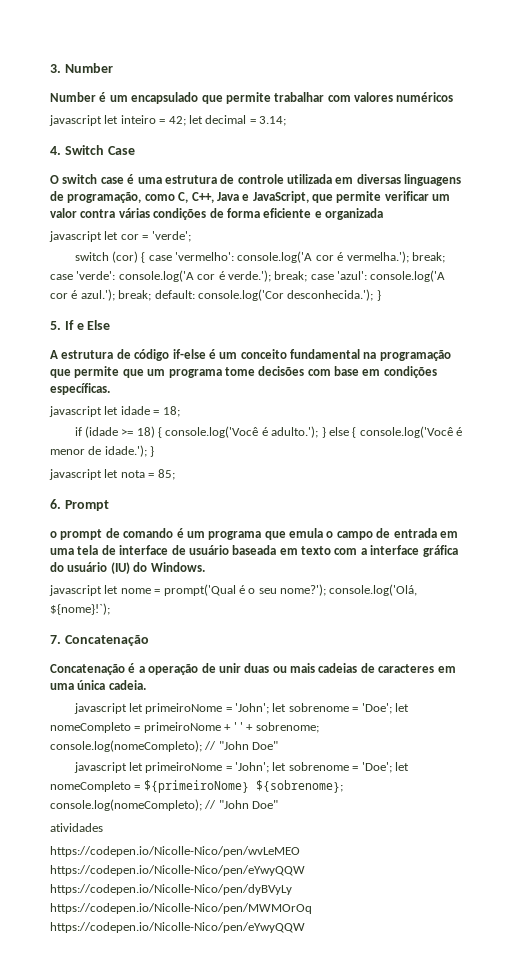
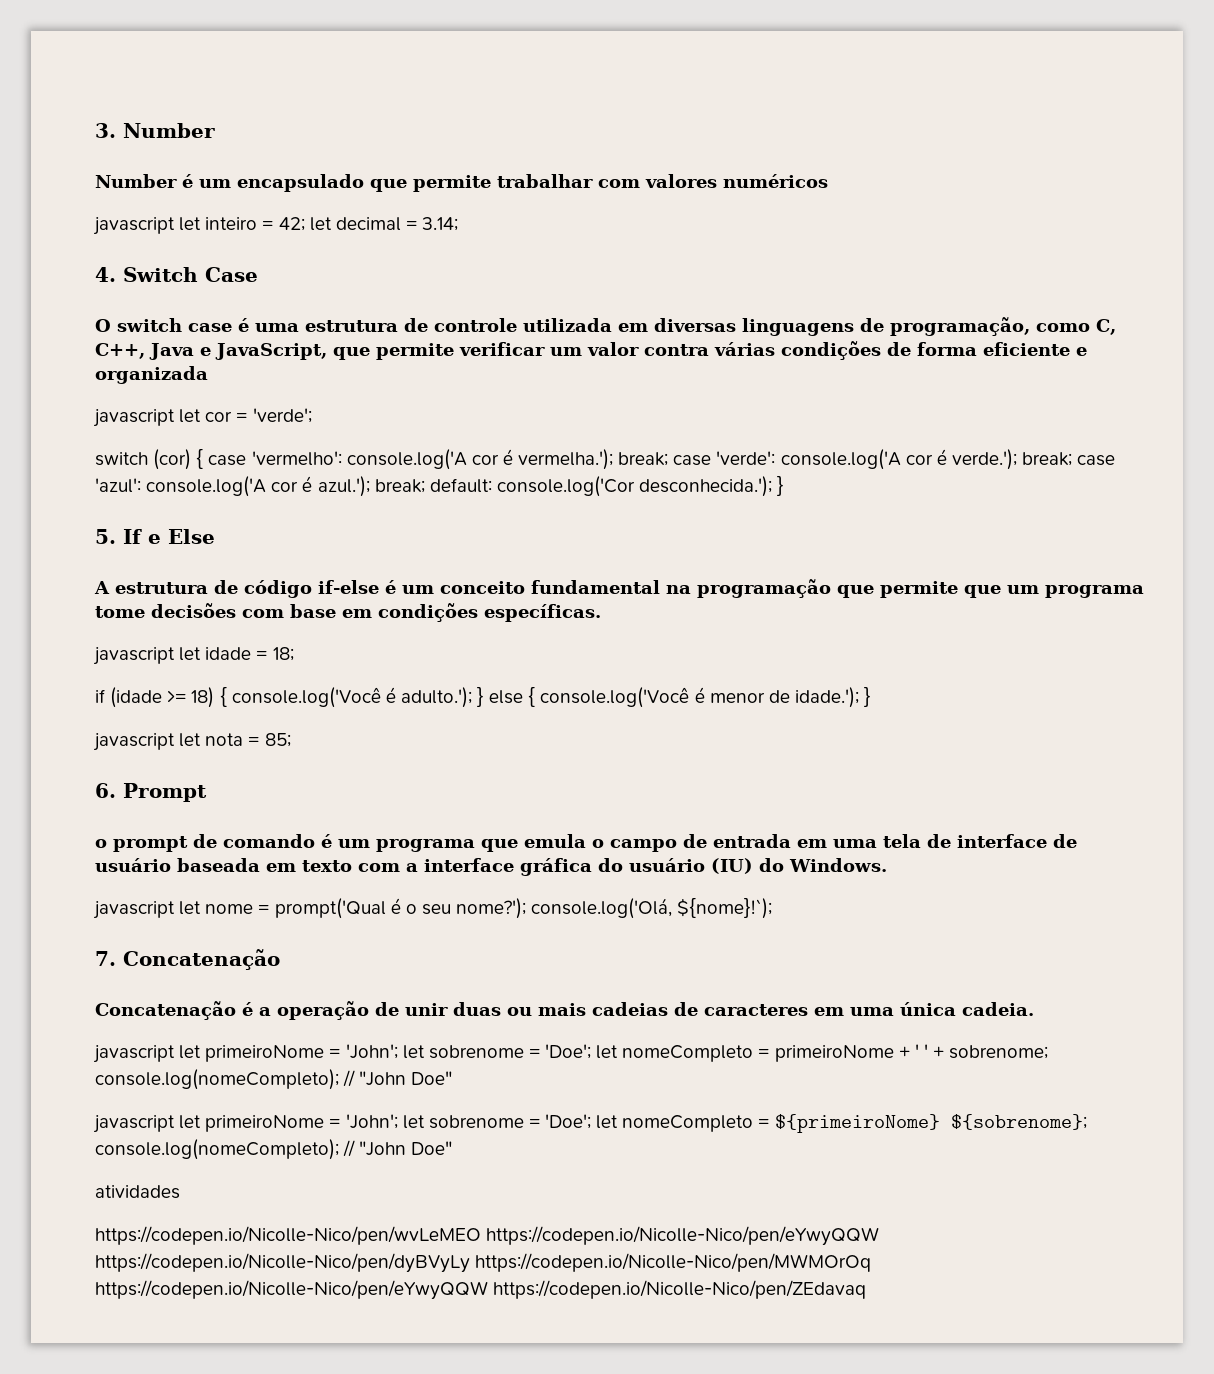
(305, 927) none -> [493,1280,867,1299] https://codepen.io/Nicolle-Nico/pen/ZEdavaq

